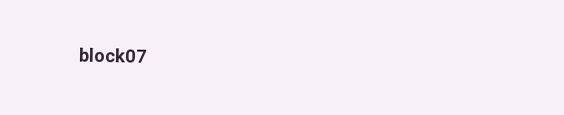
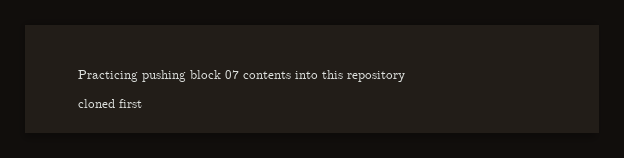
[78,47,148,63] block07 -> [78,70,405,82] [78,99,142,108] Practicing pushing block 07 contents into this repository // cloned first

